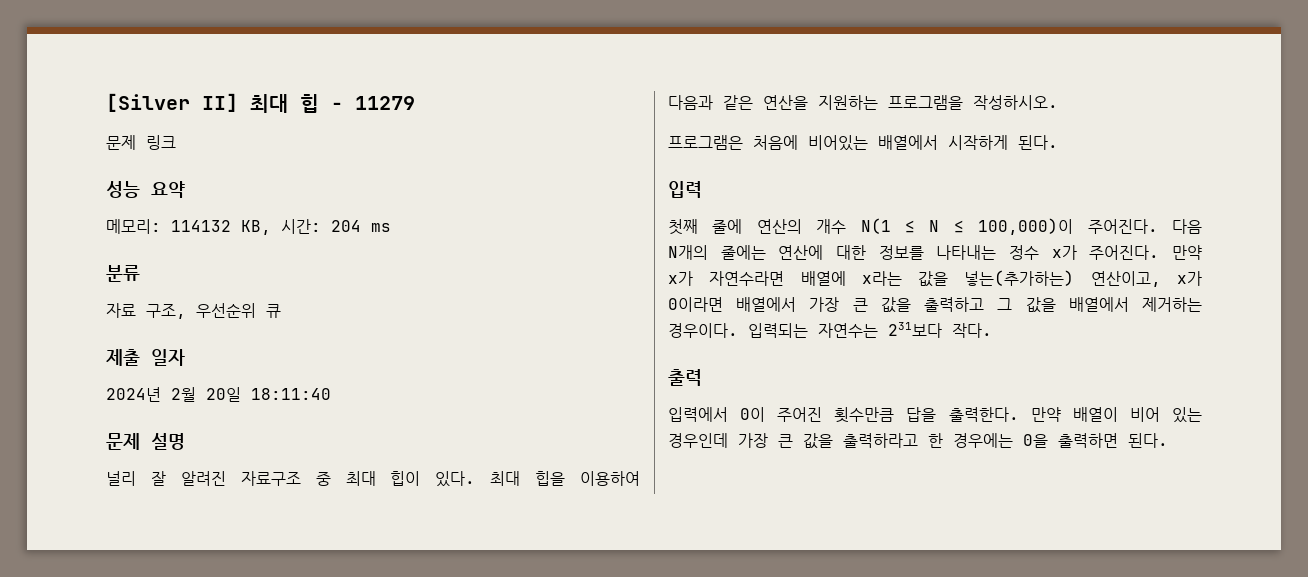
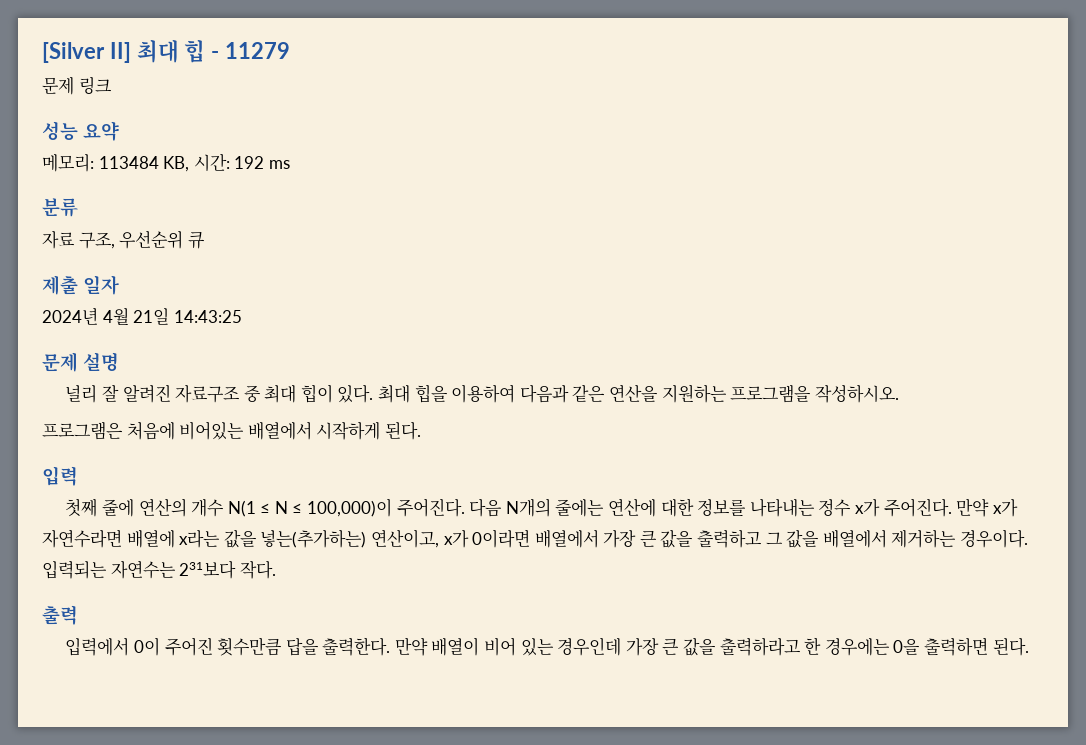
[171,220,231,232] 114132 -> [98,156,159,169] 113484
[331,220,361,232] 204 -> [234,156,265,169] 192
[171,387,331,402] 2월 20일 18:11:40 -> [102,308,242,325] 4월 21일 14:43:25

